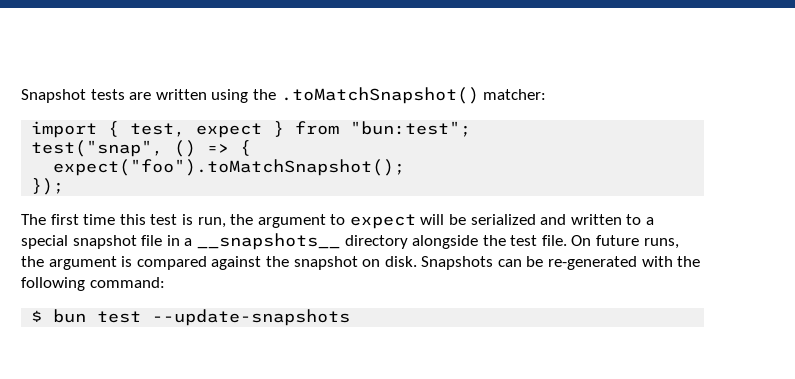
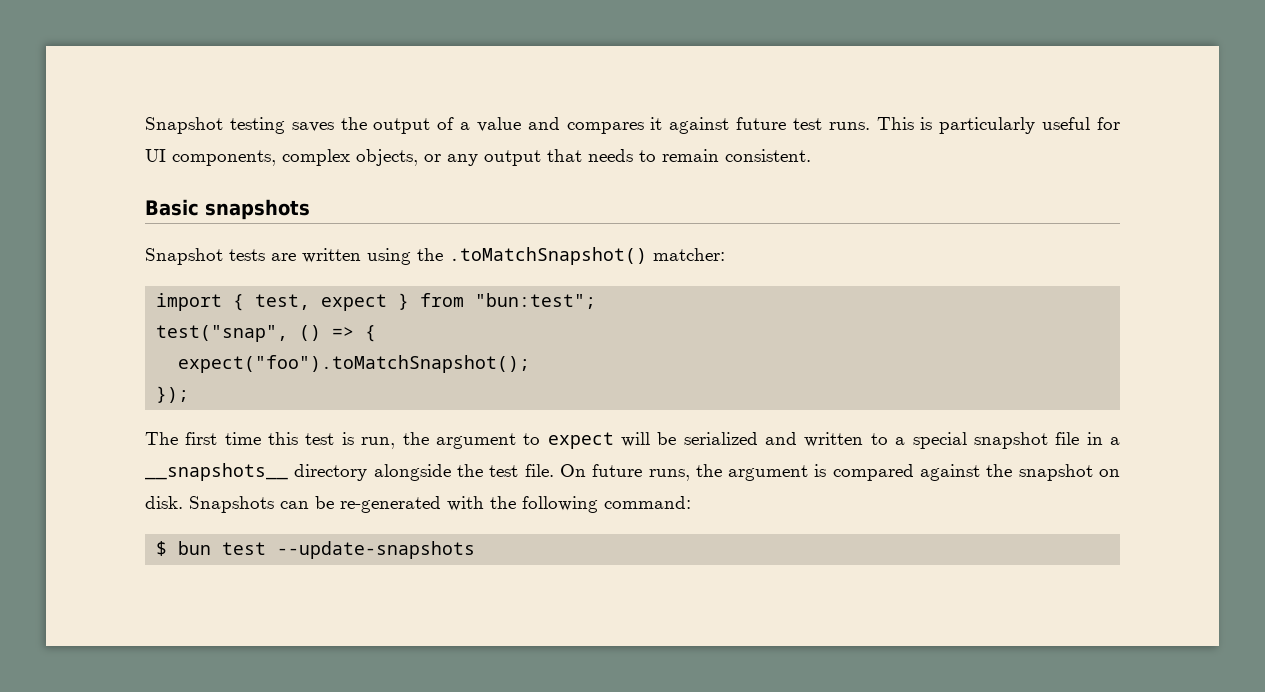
[21,89,86,103] Snapshot -> [145,117,1121,134] [145,149,811,166] [145,199,310,220] [145,248,223,265] Snapshot testing saves the output of a value and compares it against future test runs. This is particularly useful for UI components, complex objects, or any output that needs to remain consistent. // Basic snapshots // Snapshot

